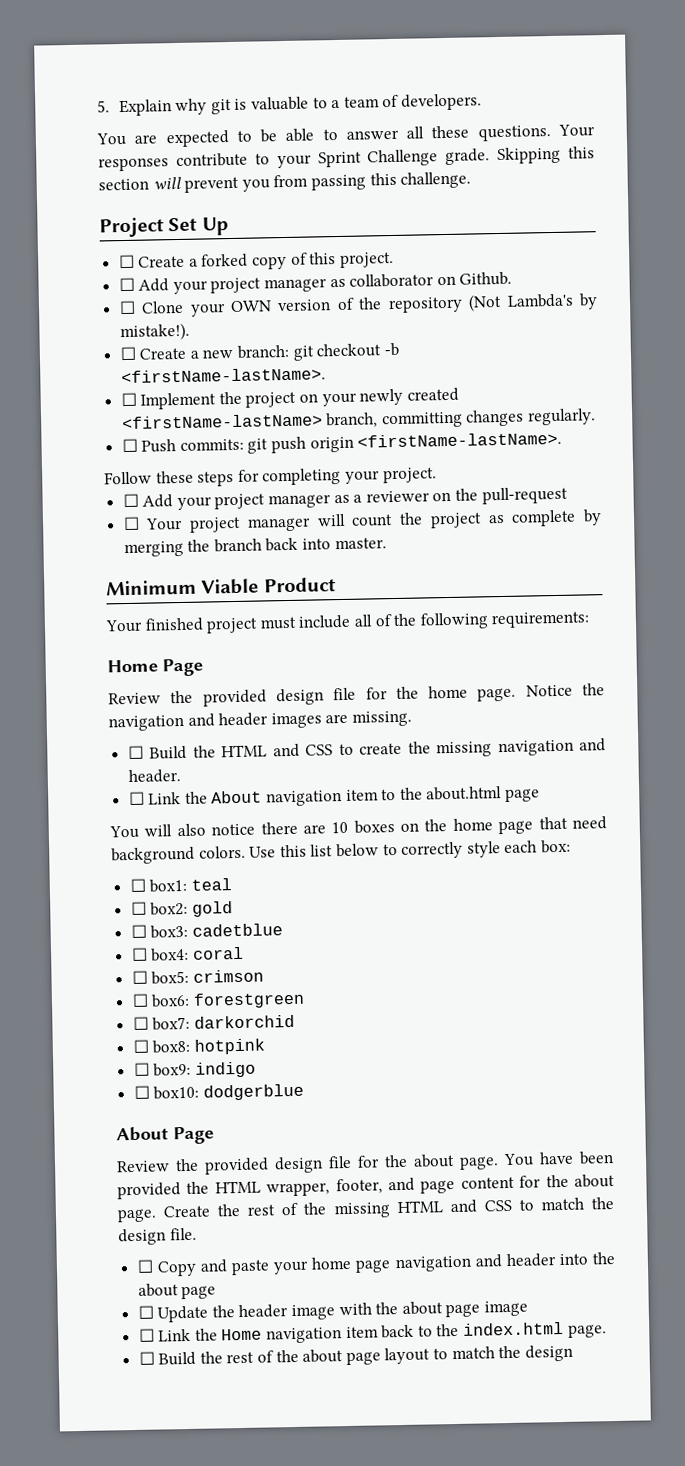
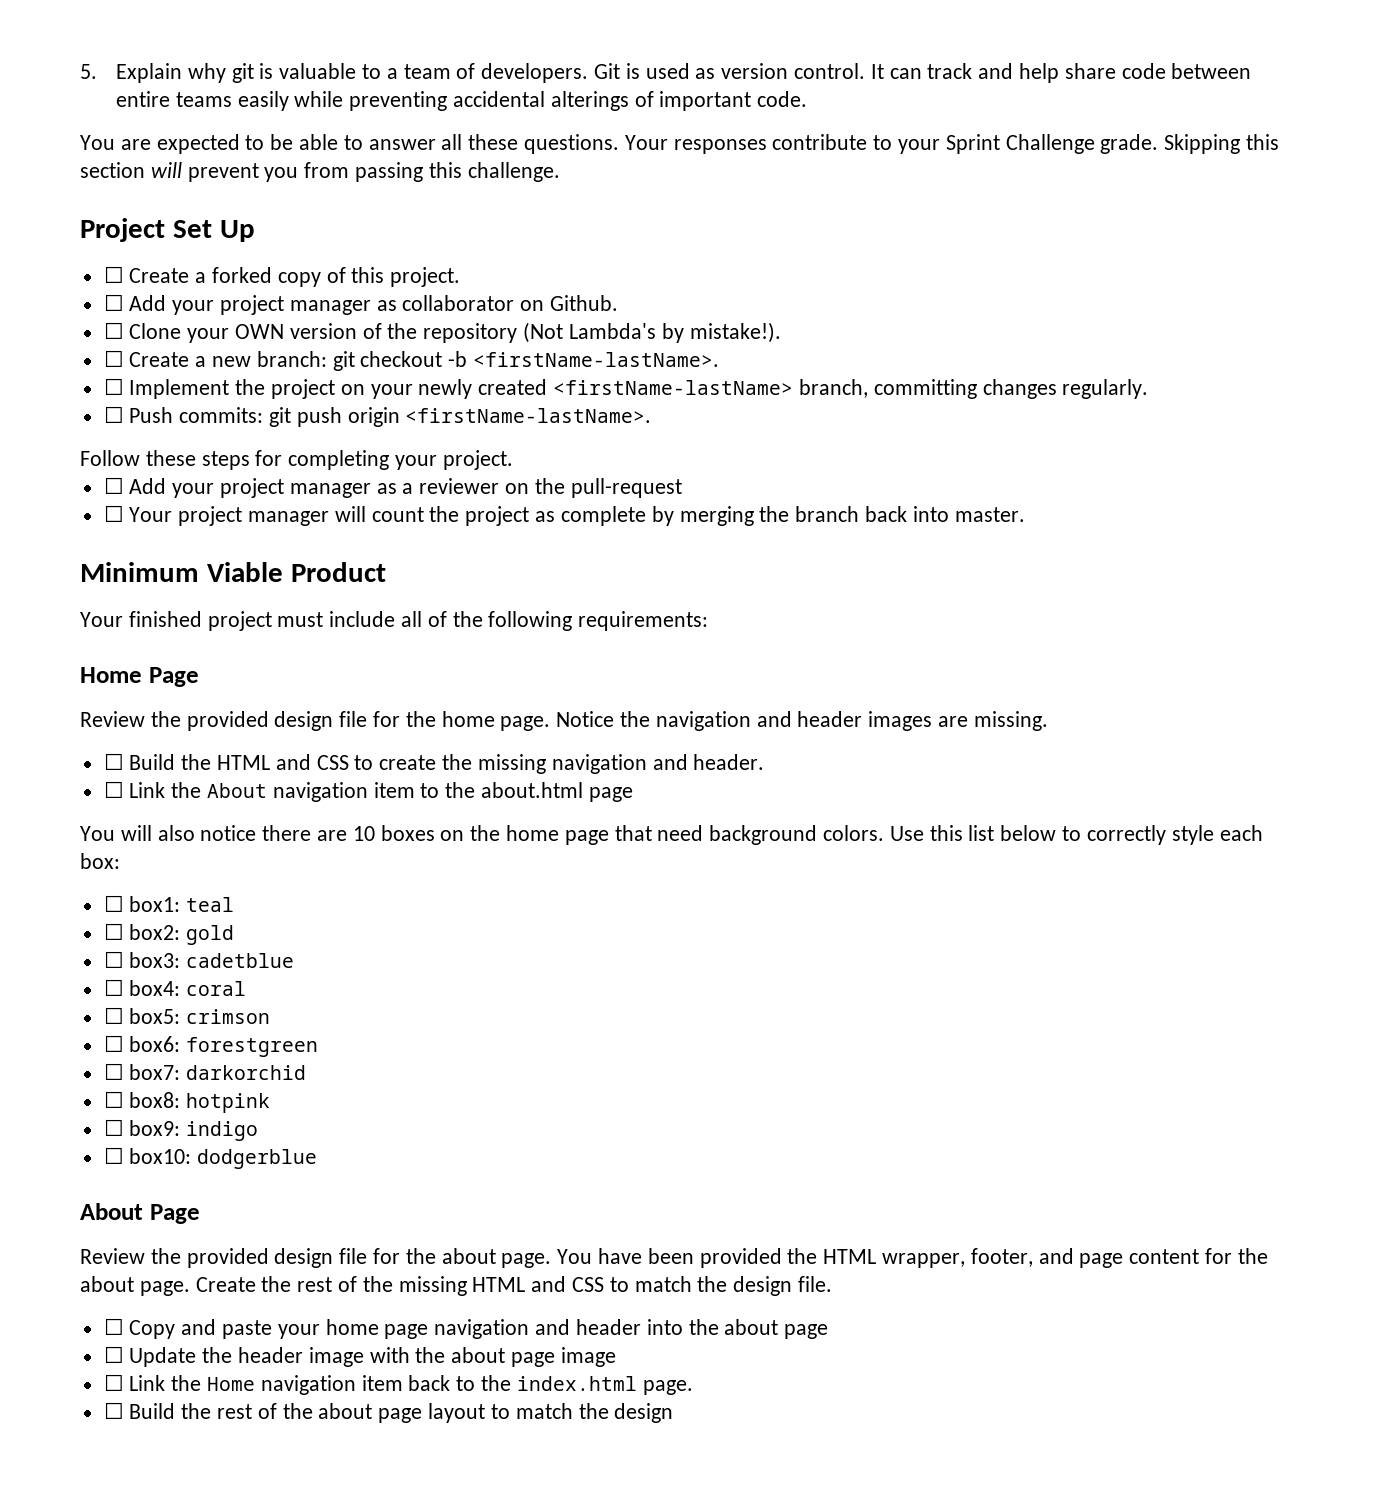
(482, 102) none -> [593,63,1252,83] [115,91,808,111] Git is used as version control. It can track and help share code between entire teams easily while preventing accidental alterings of important code.

